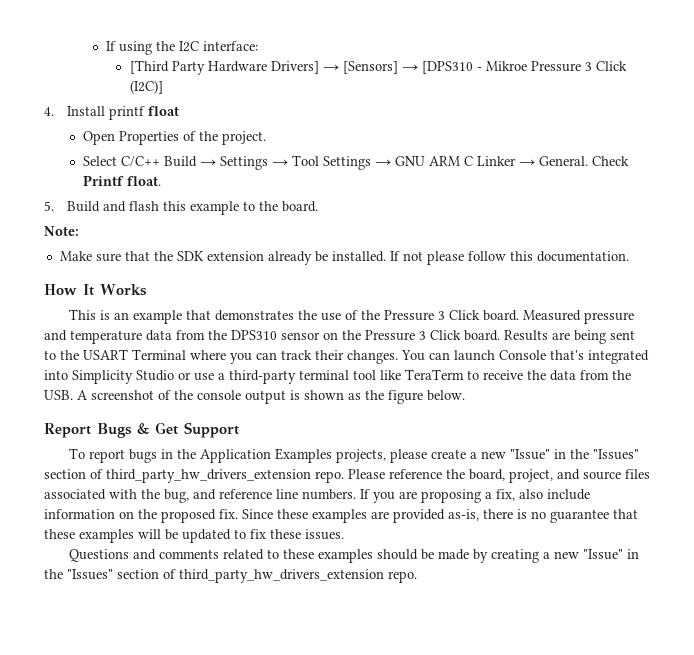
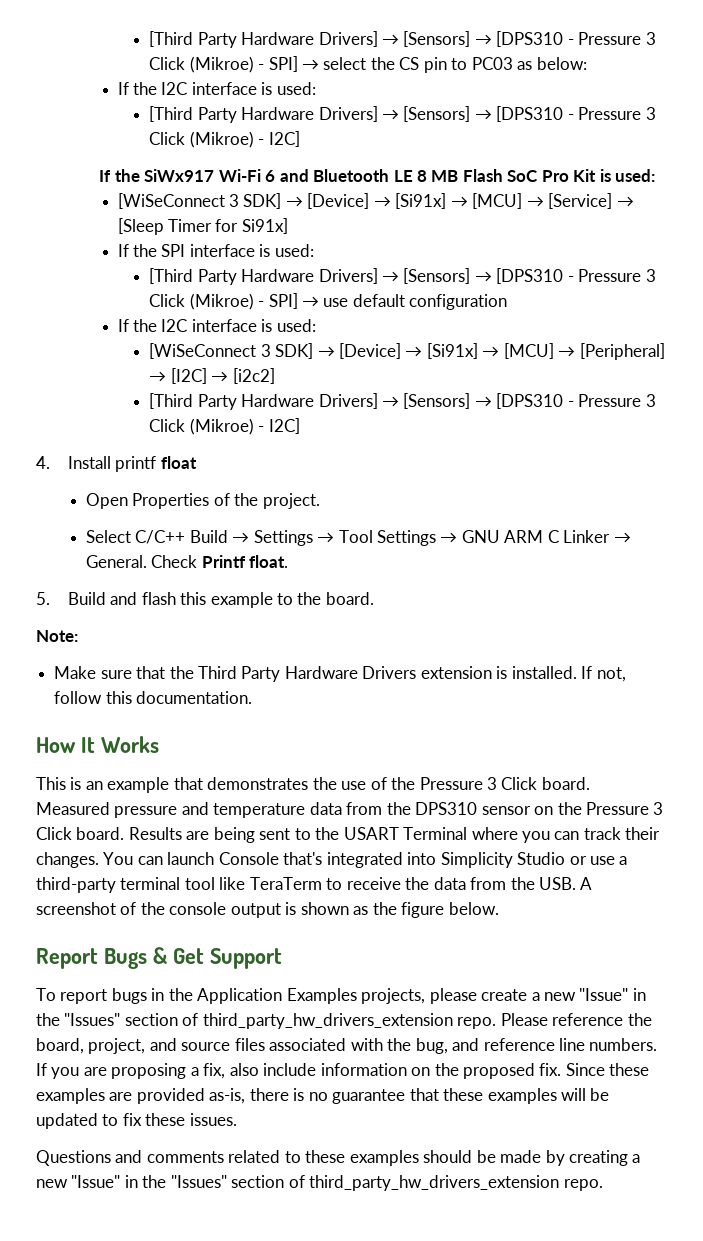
[106,41,259,55] [129,60,627,75] [129,80,163,94] If using the I2C interface: // [Third Party Hardware Drivers] → [Sensors] → [DPS310 - Mikroe Pressure 3 Click (I2C)] -> [149,31,656,48] [149,56,587,73] [117,82,316,95] [149,106,656,123] [149,131,300,148] [99,169,656,182] [117,193,634,209] [117,218,288,235] [117,244,314,257] [149,268,656,285] [149,293,508,310] [117,319,316,332] [149,343,665,360] [149,368,275,384] [149,393,656,410] [149,418,300,435] [Third Party Hardware Drivers] → [Sensors] → [DPS310 - Pressure 3 Click (Mikroe) - SPI] → select the CS pin to PC03 as below: // If the I2C interface is used: // [Third Party Hardware Drivers] → [Sensors] → [DPS310 - Pressure 3 Click (Mikroe) - I2C] // If the SiWx917 Wi-Fi 6 and Bluetooth LE 8 MB Flash SoC Pro Kit is used: // [WiSeConnect 3 SDK] → [Device] → [Si91x] → [MCU] → [Service] → [Sleep Timer for Si91x] // If the SPI interface is used: // [Third Party Hardware Drivers] → [Sensors] → [DPS310 - Pressure 3 Click (Mikroe) - SPI] → use default configuration // If the I2C interface is used: // [WiSeConnect 3 SDK] → [Device] → [Si91x] → [MCU] → [Peripheral] → [I2C] → [i2c2] // [Third Party Hardware Drivers] → [Sensors] → [DPS310 - Pressure 3 Click (Mikroe) - I2C]
[176,251,464,265] SDK extension already be installed. If not please -> [197,666,626,682] Third Party Hardware Drivers extension is installed. If not,

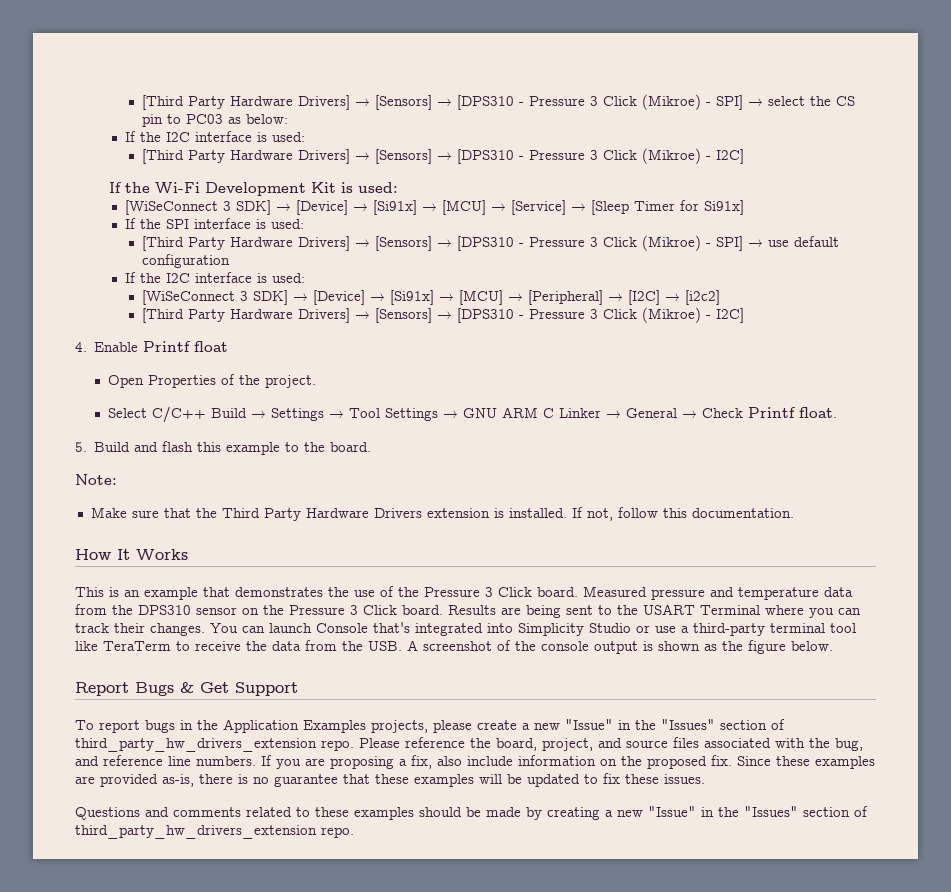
[144,169,569,182] SiWx917 Wi-Fi 6 and Bluetooth LE 8 MB Flash SoC Pro -> [154,182,306,196] Wi-Fi Development
[67,456,157,472] Install printf -> [94,341,192,352] Enable Printf
[85,555,147,568] General. -> [625,408,697,418] General →

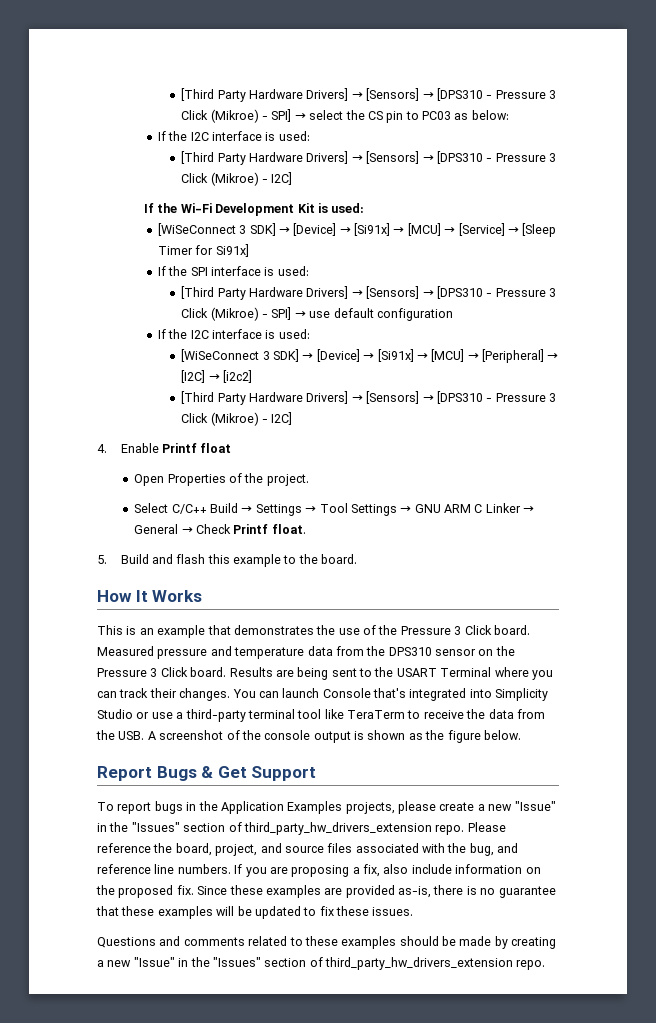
[75,474,117,485] [90,507,794,521] // Note: // Make sure that the Third Party Hardware Drivers extension is installed. If not, follow this documentation. -> (358, 559) none

